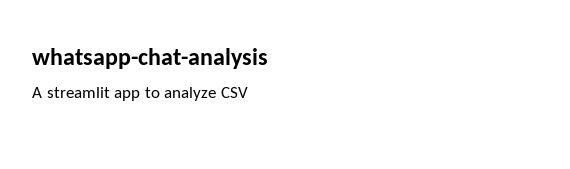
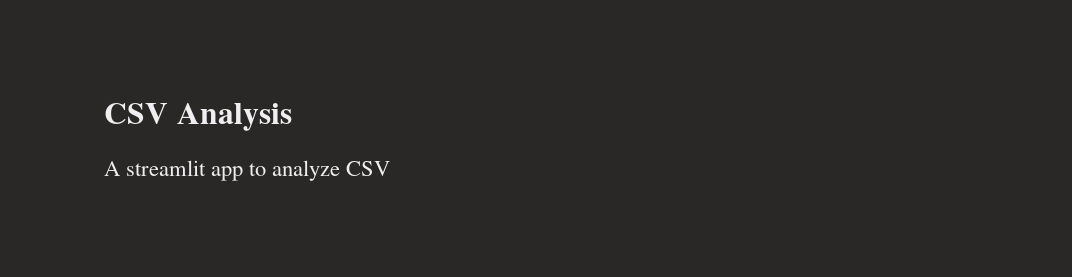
[32,48,268,69] whatsapp-chat-analysis -> [104,103,292,131] CSV Analysis

